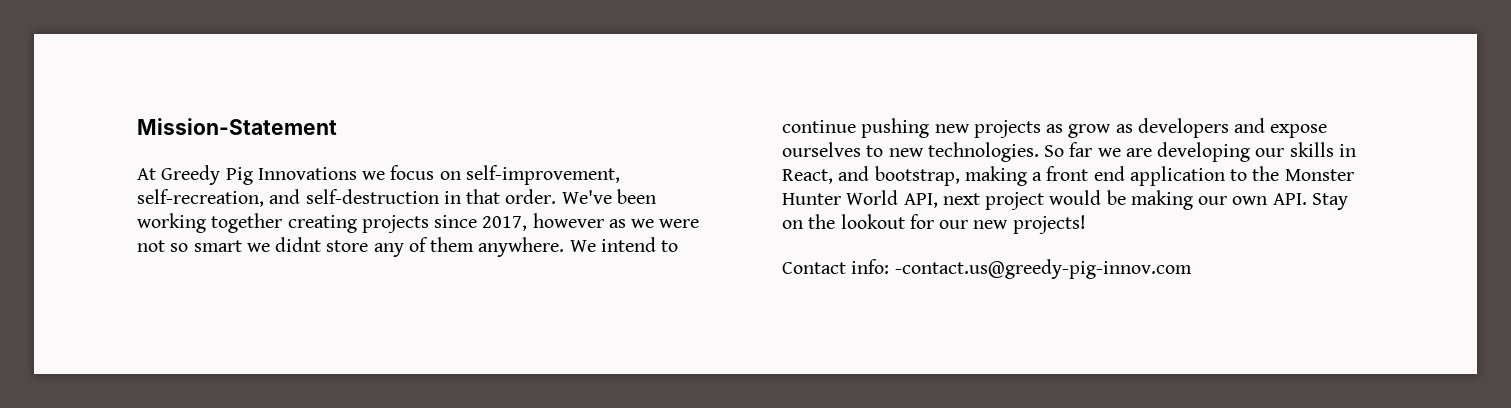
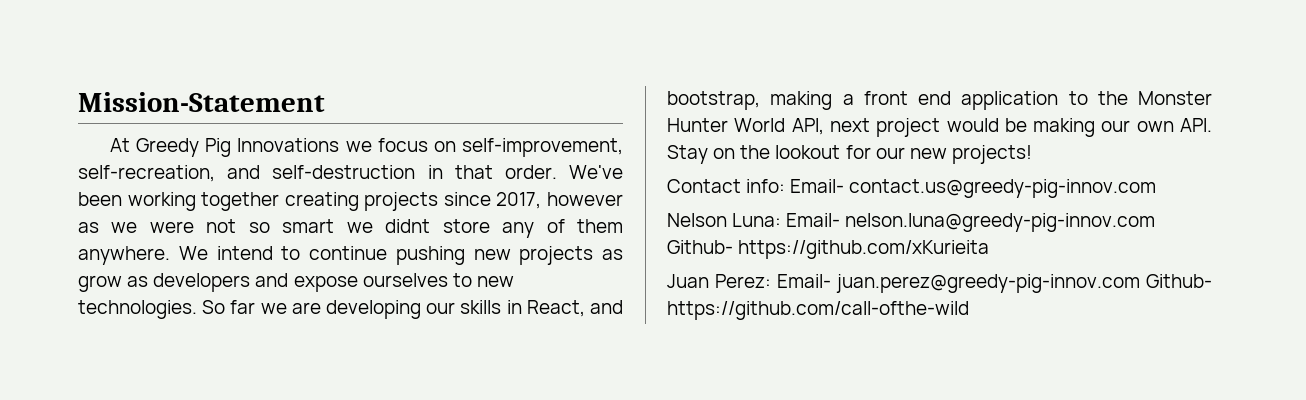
[894,259,1192,279] -contact.us@greedy-pig-innov.com -> [790,179,1157,198] [667,213,1156,232] [667,240,990,259] [667,274,1212,293] [667,301,969,320] Email- contact.us@greedy-pig-innov.com // Nelson Luna: Email- nelson.luna@greedy-pig-innov.com Github- https://github.com/xKurieita // Juan Perez: Email- juan.perez@greedy-pig-innov.com Github- https://github.com/call-ofthe-wild

